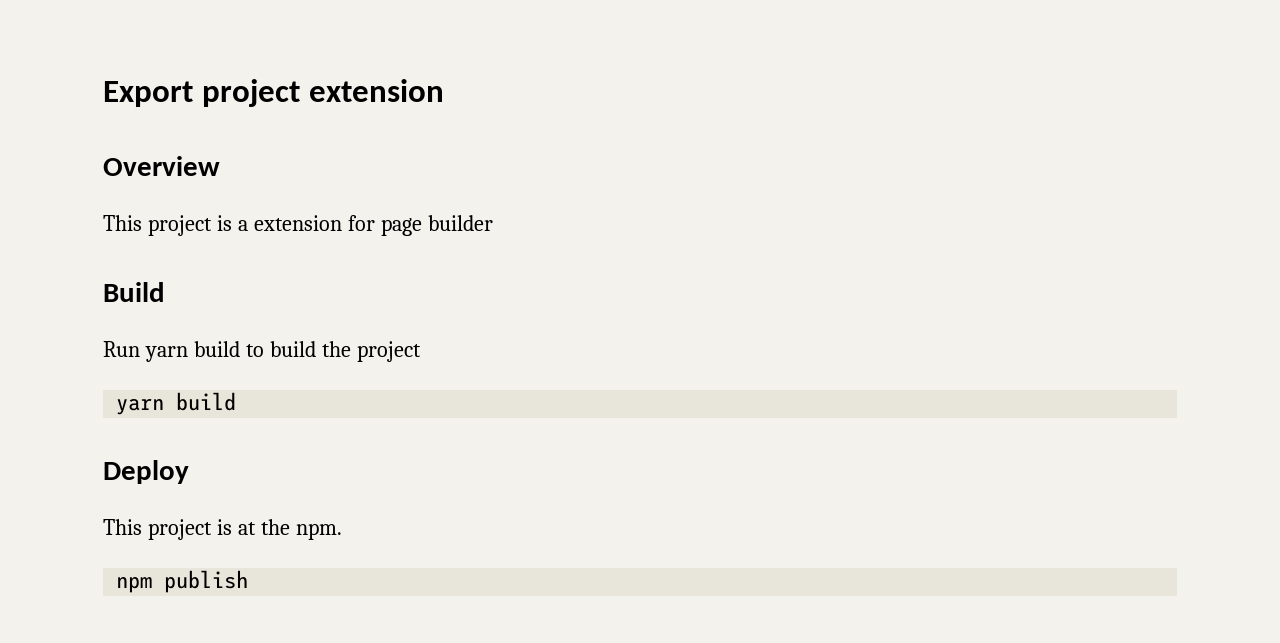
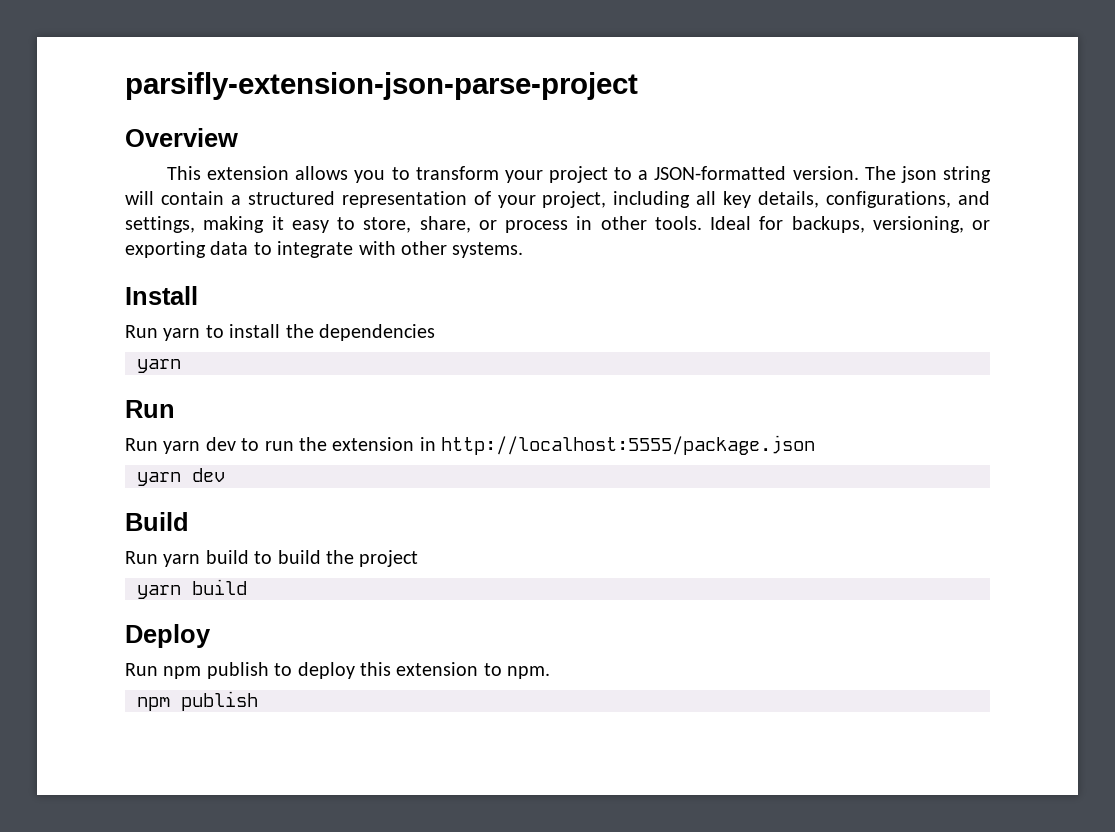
[103,79,444,107] Export project extension -> [125,72,638,100] parsifly-extension-json-parse-project
[147,215,493,236] project is a extension for page builder -> [207,166,991,183] [125,191,990,208] [125,216,990,233] [125,241,524,258] [125,286,198,305] [125,324,435,341] [137,359,181,373] [125,400,175,418] [125,435,816,455] [137,468,225,486] extension allows you to transform your project to a JSON-formatted version. The json string will contain a structured representation of your project, including all key details, configurations, and settings, making it easy to store, share, or process in other tools. Ideal for backups, versioning, or exporting data to integrate with other systems. // Install // Run yarn to install the dependencies // yarn // Run // Run yarn dev to run the extension in http://localhost:5555/package.json // yarn dev
[103,519,290,540] This project is at the -> [125,662,502,679] Run npm publish to deploy this extension to

